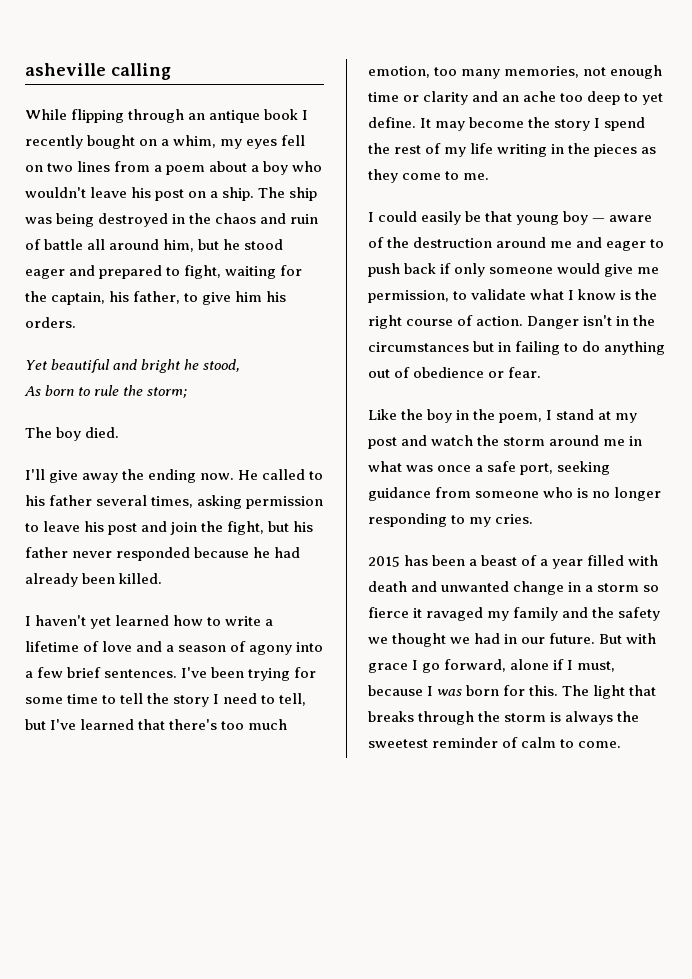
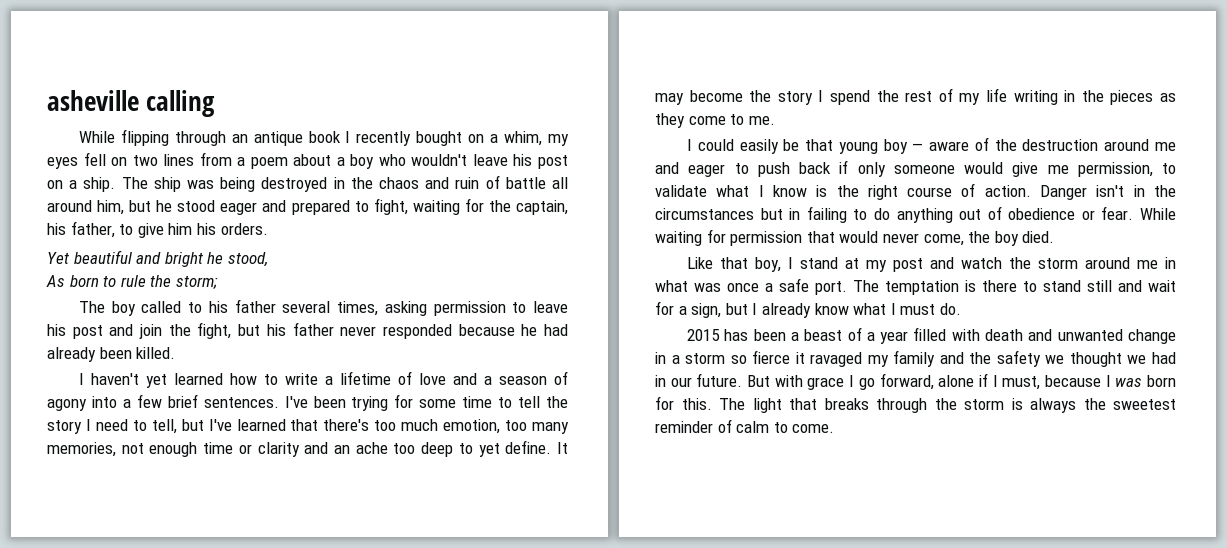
[85,427,120,438] [25,469,259,483] died. // I'll give away the ending now. He -> (136, 308) none
[368,409,543,423] // Like the boy in the poem, -> [1140,208,1176,220] [655,229,1055,246] [686,257,781,272] While waiting for permission that would never come, the boy died. // Like that boy,
[520,461,611,475] [368,487,662,501] [368,513,534,527] port, seeking guidance from someone who is no longer responding to my cries. -> [815,280,1176,295] [655,301,961,318] port. The temptation is there to stand still and wait for a sign, but I already know what I must do.

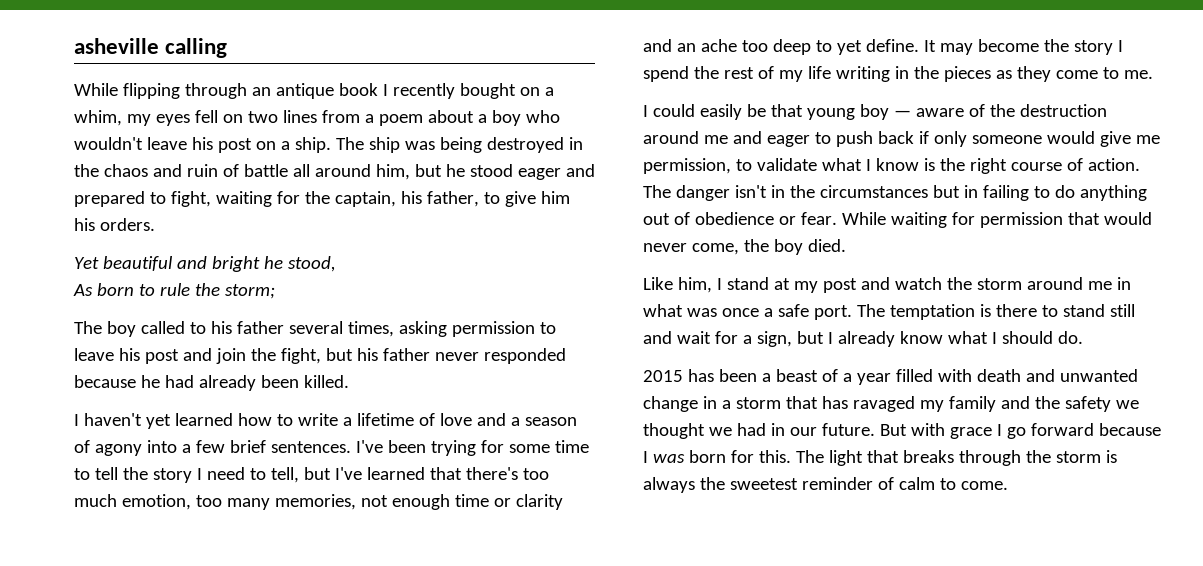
[1040,185,1088,200] Danger -> [643,185,730,201] The danger
[719,257,781,272] that boy, -> [677,277,712,293] him,
[900,304,936,315] must -> [1001,331,1053,344] should
[730,350,805,364] so fierce it -> [785,396,848,409] that has
[879,373,1041,390] forward, alone if I must, -> [1030,423,1094,436] forward

